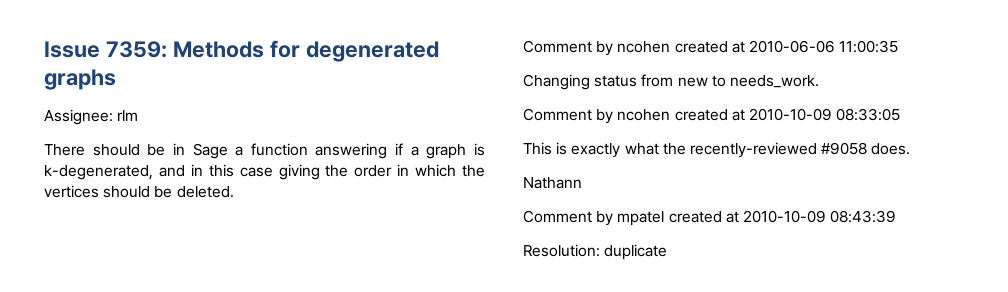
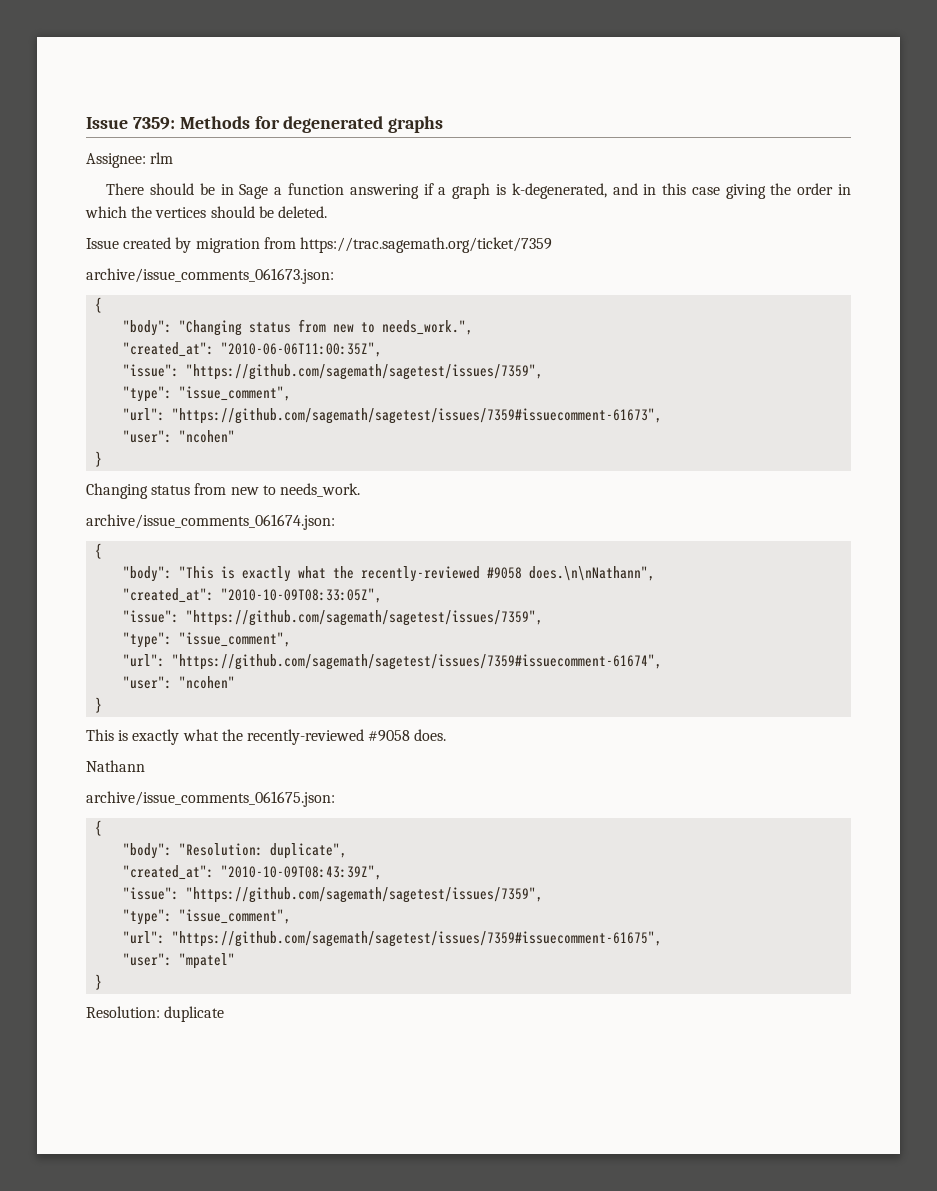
[523,40,899,56] Comment by ncohen created at 2010-06-06 11:00:35 -> [86,237,552,253] [86,268,334,284] [95,297,103,313] [123,319,474,336] [123,342,383,357] [123,364,544,380] [123,386,292,402] [123,408,663,424] [123,430,236,443] [95,451,103,467] Issue created by migration from https://trac.sagemath.org/ticket/7359 // archive/issue_comments_061673.json: // { // "body": "Changing status from new to needs_work.", // "created_at": "2010-06-06T11:00:35Z", // "issue": "https://github.com/sagemath/sagetest/issues/7359", // "type": "issue_comment", // "url": "https://github.com/sagemath/sagetest/issues/7359#issuecomment-61673", // "user": "ncohen" // }
[523,108,901,124] Comment by ncohen created at 2010-10-09 08:33:05 -> [86,514,335,530] [95,543,103,559] [123,566,656,582] [123,588,383,603] [123,610,544,626] [123,632,292,648] [123,654,663,670] [123,676,236,689] [95,697,103,713] archive/issue_comments_061674.json: // { // "body": "This is exactly what the recently-reviewed #9058 does.\n\nNathann", // "created_at": "2010-10-09T08:33:05Z", // "issue": "https://github.com/sagemath/sagetest/issues/7359", // "type": "issue_comment", // "url": "https://github.com/sagemath/sagetest/issues/7359#issuecomment-61674", // "user": "ncohen" // }
[523,210,897,226] Comment by mpatel created at 2010-10-09 08:43:39 -> [86,791,335,807] [95,820,103,836] [123,843,348,859] [123,865,383,880] [123,887,544,903] [123,909,292,925] [123,931,663,947] [123,953,236,969] [95,974,103,990] archive/issue_comments_061675.json: // { // "body": "Resolution: duplicate", // "created_at": "2010-10-09T08:43:39Z", // "issue": "https://github.com/sagemath/sagetest/issues/7359", // "type": "issue_comment", // "url": "https://github.com/sagemath/sagetest/issues/7359#issuecomment-61675", // "user": "mpatel" // }

